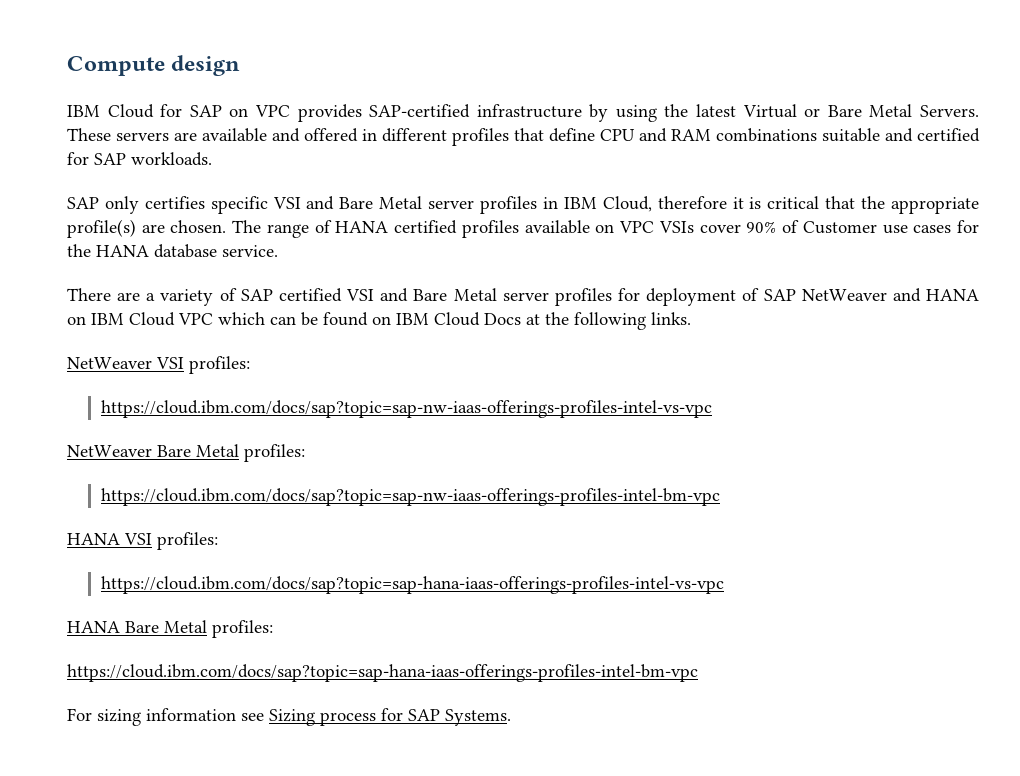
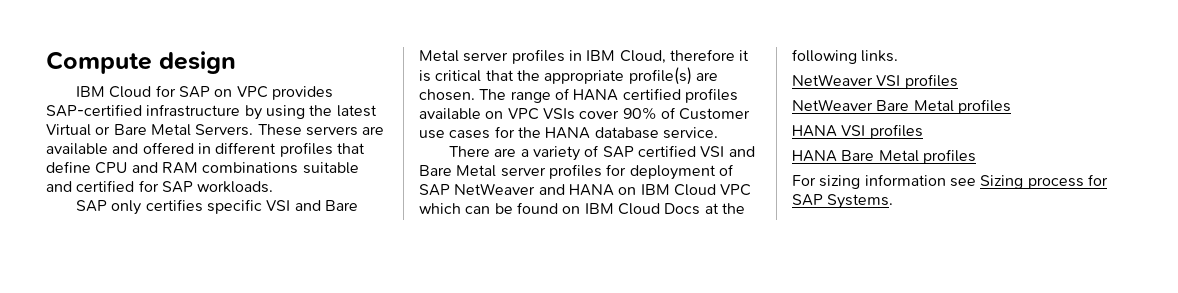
[189,356,250,374] [101,400,713,418] profiles: // https://cloud.ibm.com/docs/sap?topic=sap-nw-iaas-offerings-profiles-intel-vs-vpc -> [904,74,958,89] profiles
[244,444,305,462] [101,488,721,506] profiles: // https://cloud.ibm.com/docs/sap?topic=sap-nw-iaas-offerings-profiles-intel-bm-vpc -> [957,99,1011,114] profiles
[157,532,218,550] [101,576,725,594] profiles: // https://cloud.ibm.com/docs/sap?topic=sap-hana-iaas-offerings-profiles-intel-vs-vpc -> [869,124,923,139] profiles
[212,620,273,638] [67,664,698,682] profiles: // https://cloud.ibm.com/docs/sap?topic=sap-hana-iaas-offerings-profiles-intel-bm-vpc -> [922,149,976,164] profiles

